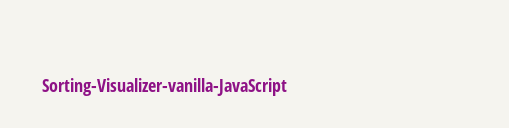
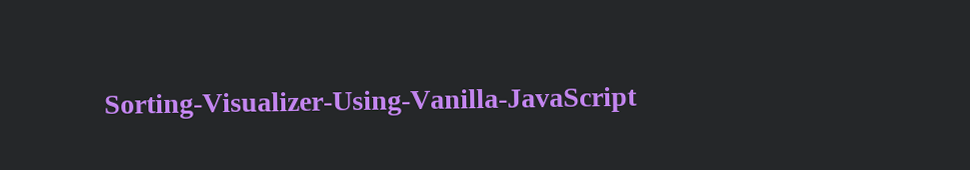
[42,78,287,96] Sorting-Visualizer-vanilla-JavaScript -> [104,86,638,120] Sorting-Visualizer-Using-Vanilla-JavaScript

